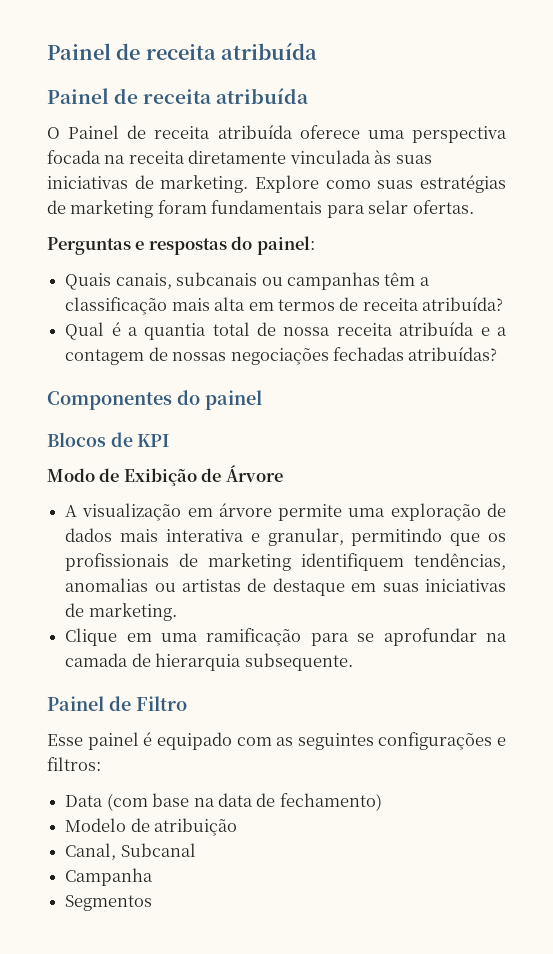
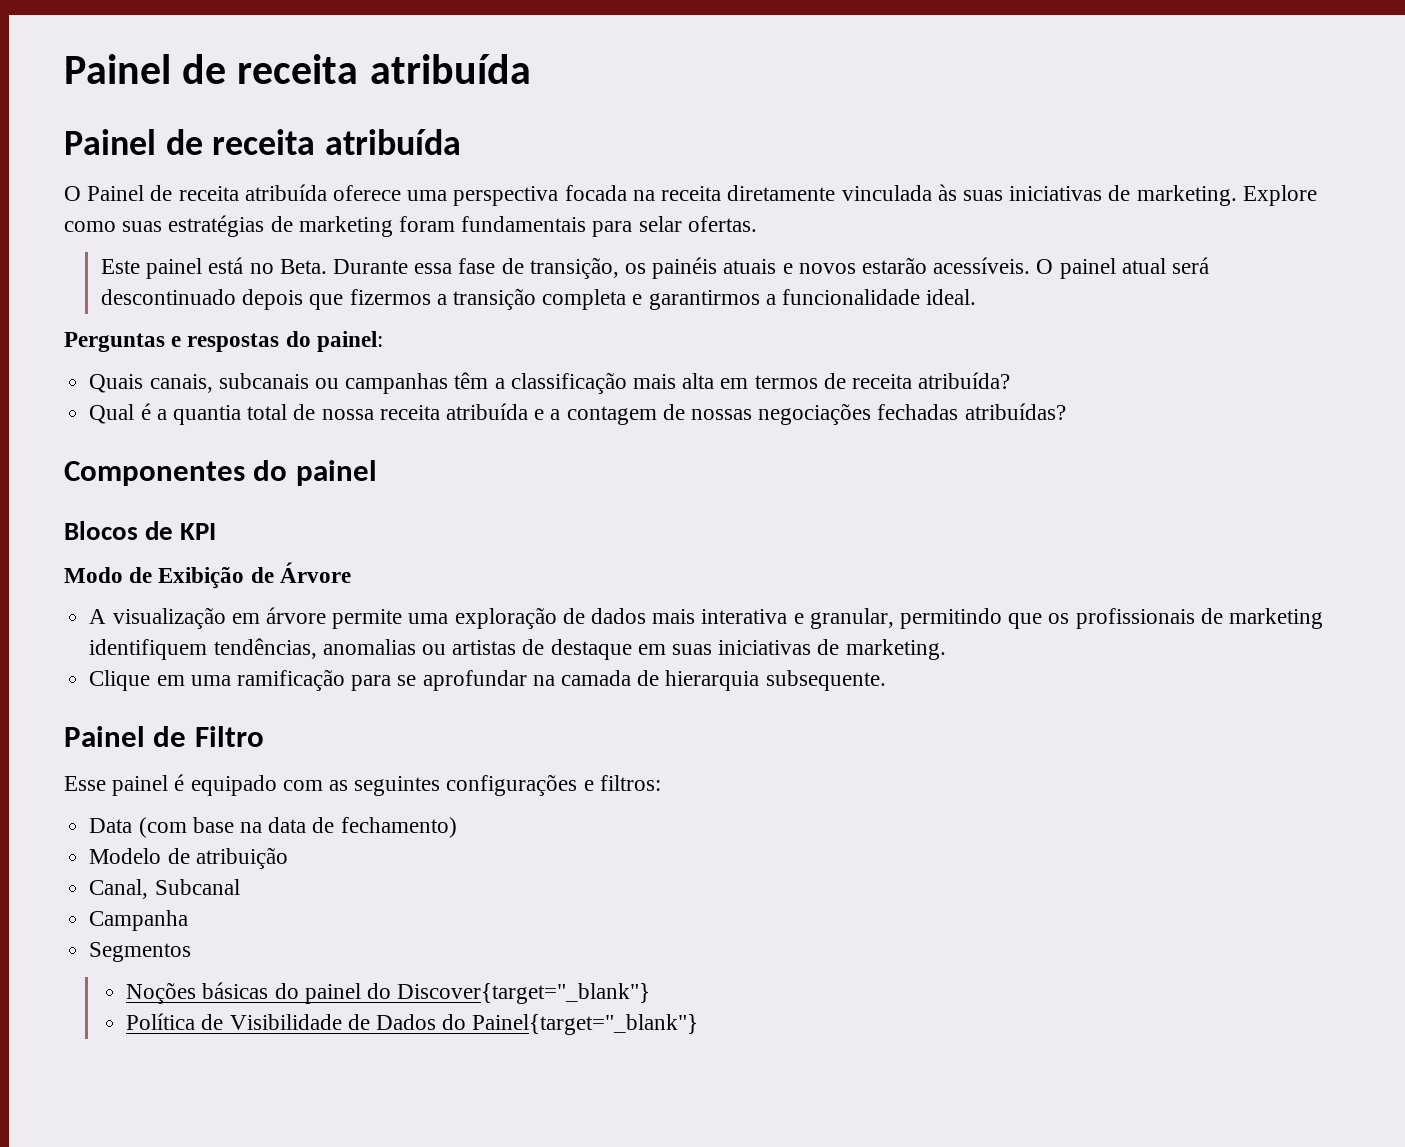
(474, 207) none -> [100,257,1210,279] [100,288,977,310] // Este painel está no Beta. Durante essa fase de transição, os painéis atuais e novos estarão acessíveis. O painel atual será descontinuado depois que fizermos a transição completa e garantirmos a funcionalidade ideal.
(153, 903) none -> [126,982,651,1004] [126,1013,699,1035] // Noções básicas do painel do Discover{target="_blank"} // Política de Visibilidade de Dados do Painel{target="_blank"}

